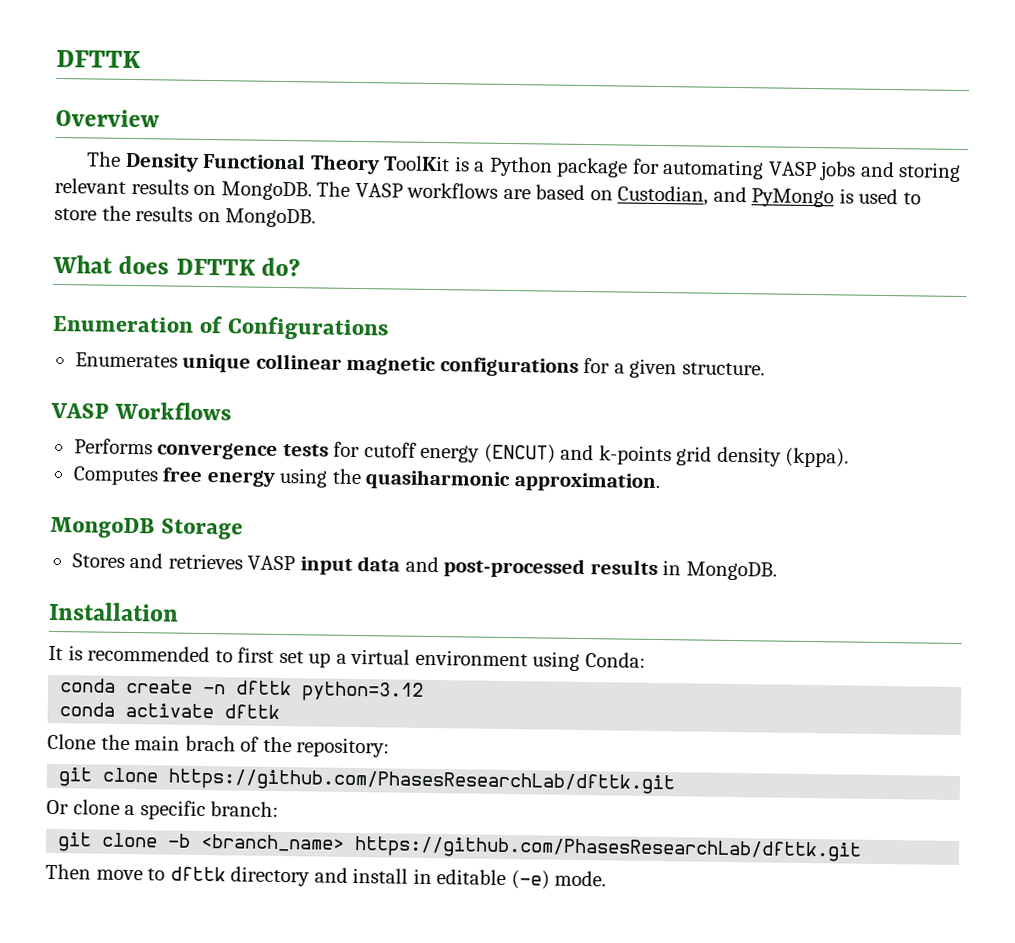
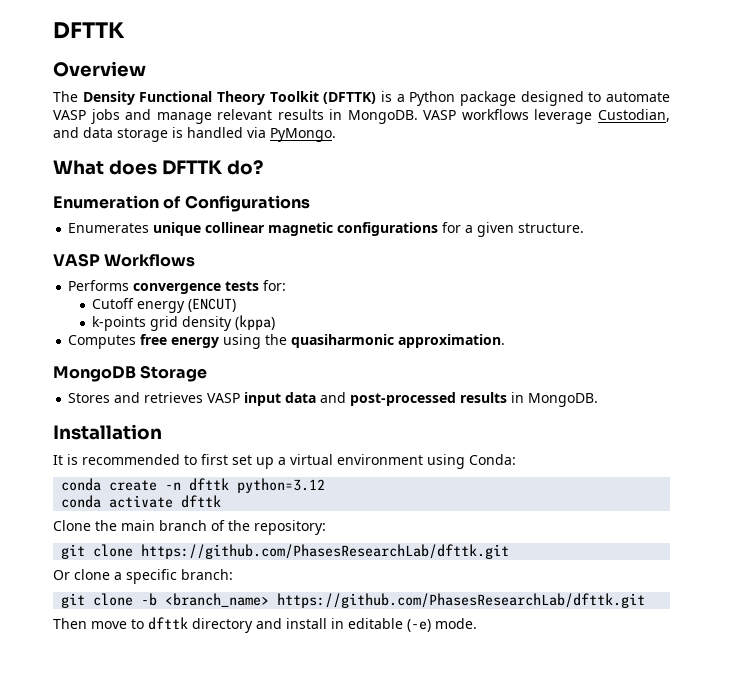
[383,155,451,172] ToolKit -> [269,91,377,104] Toolkit (DFTTK)
[631,158,765,180] for automating -> [520,91,670,106] designed to automate
[898,162,962,182] storing -> [156,112,212,124] manage
[193,181,922,208] [54,205,317,228] on MongoDB. The VASP workflows are based on Custodian, and PyMongo is used to store the results on MongoDB. -> [329,109,670,124] [53,127,336,142] in MongoDB. VASP workflows leverage Custodian, and data storage is handled via PyMongo.
[333,441,417,458] for cutoff -> [263,280,287,291] [92,298,135,309] for: // Cutoff
[560,444,595,461] and -> (237, 305) //
[785,447,850,468] (kppa). -> [235,315,276,330] (kppa)
[184,735,236,752] brach -> [159,520,207,531] branch

